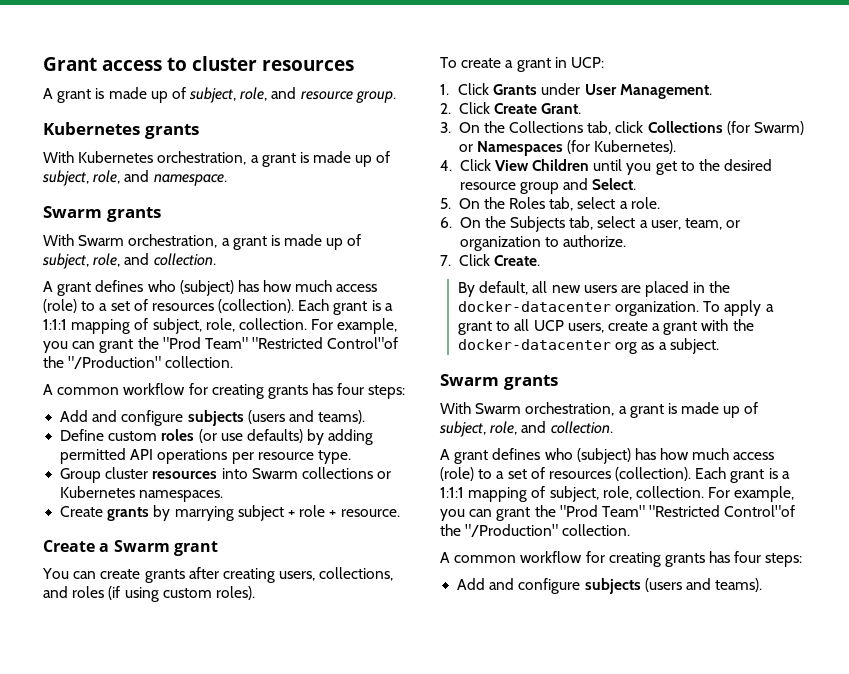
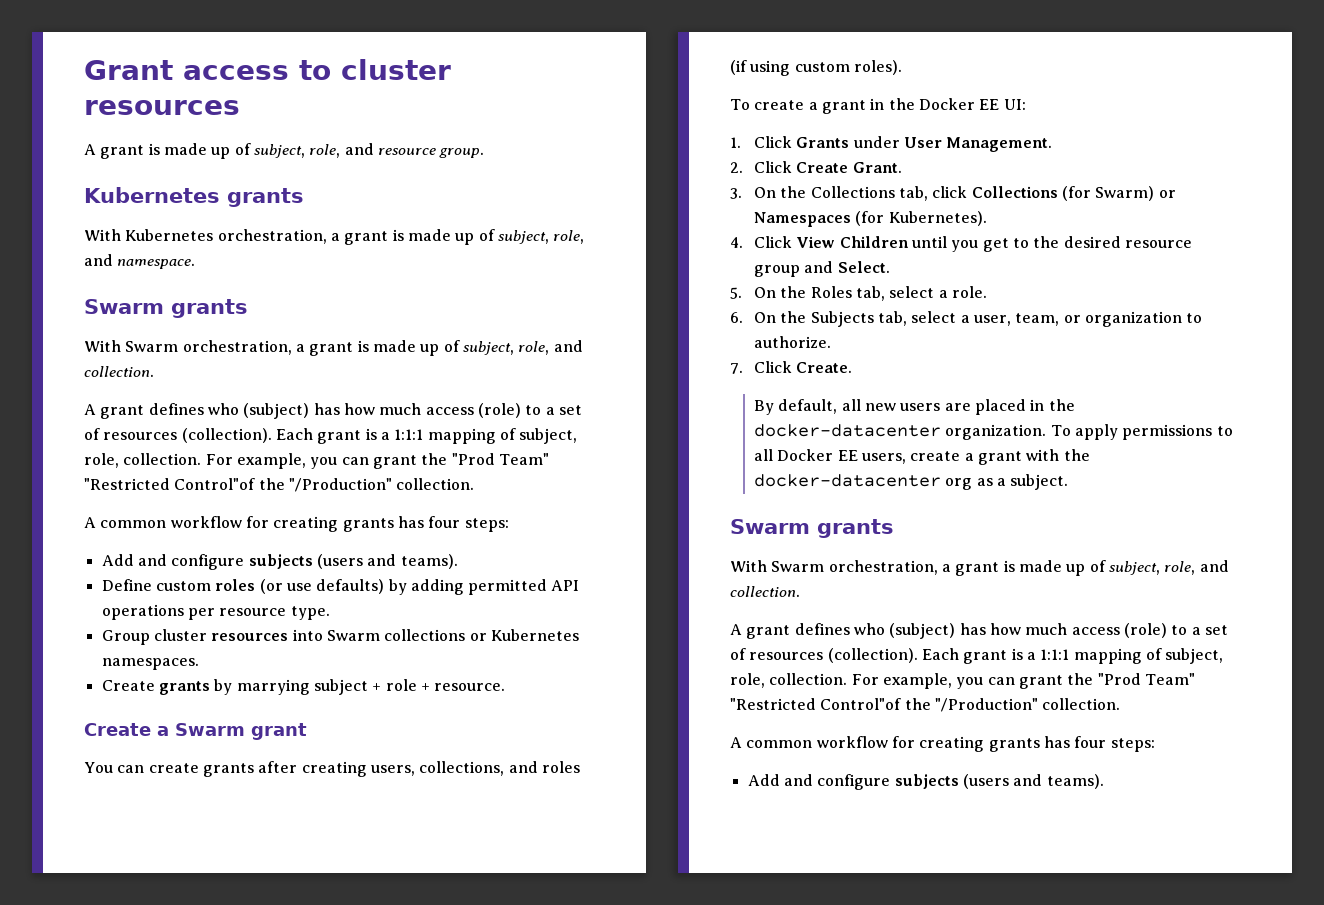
[570,57,604,68] UCP: -> [888,98,1026,110] the Docker EE UI:
[765,304,774,312] [457,319,564,335] a grant to all UCP -> [1122,424,1233,440] [754,449,858,461] permissions to all Docker EE

